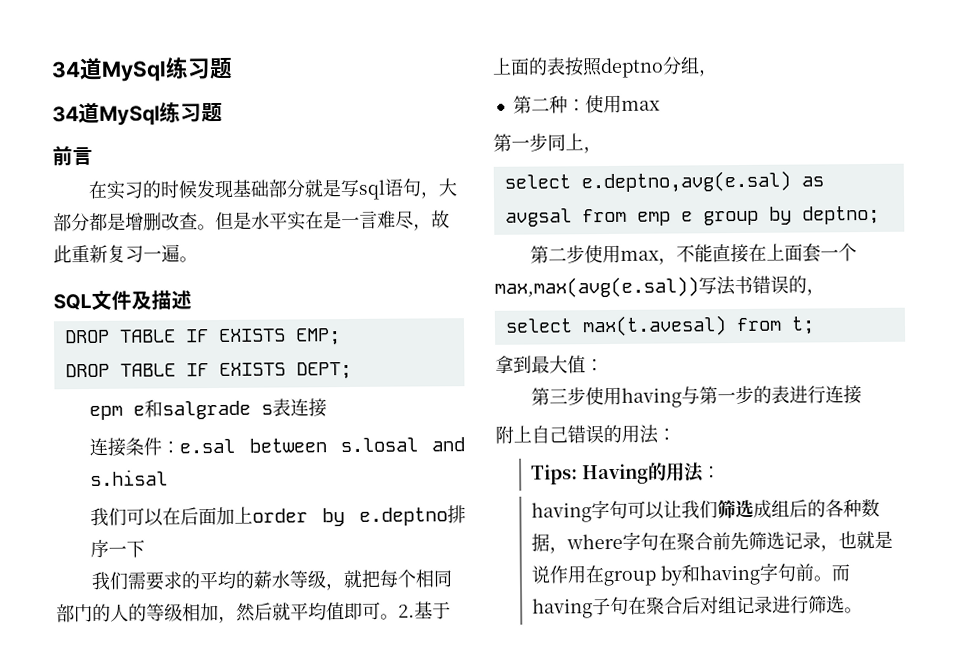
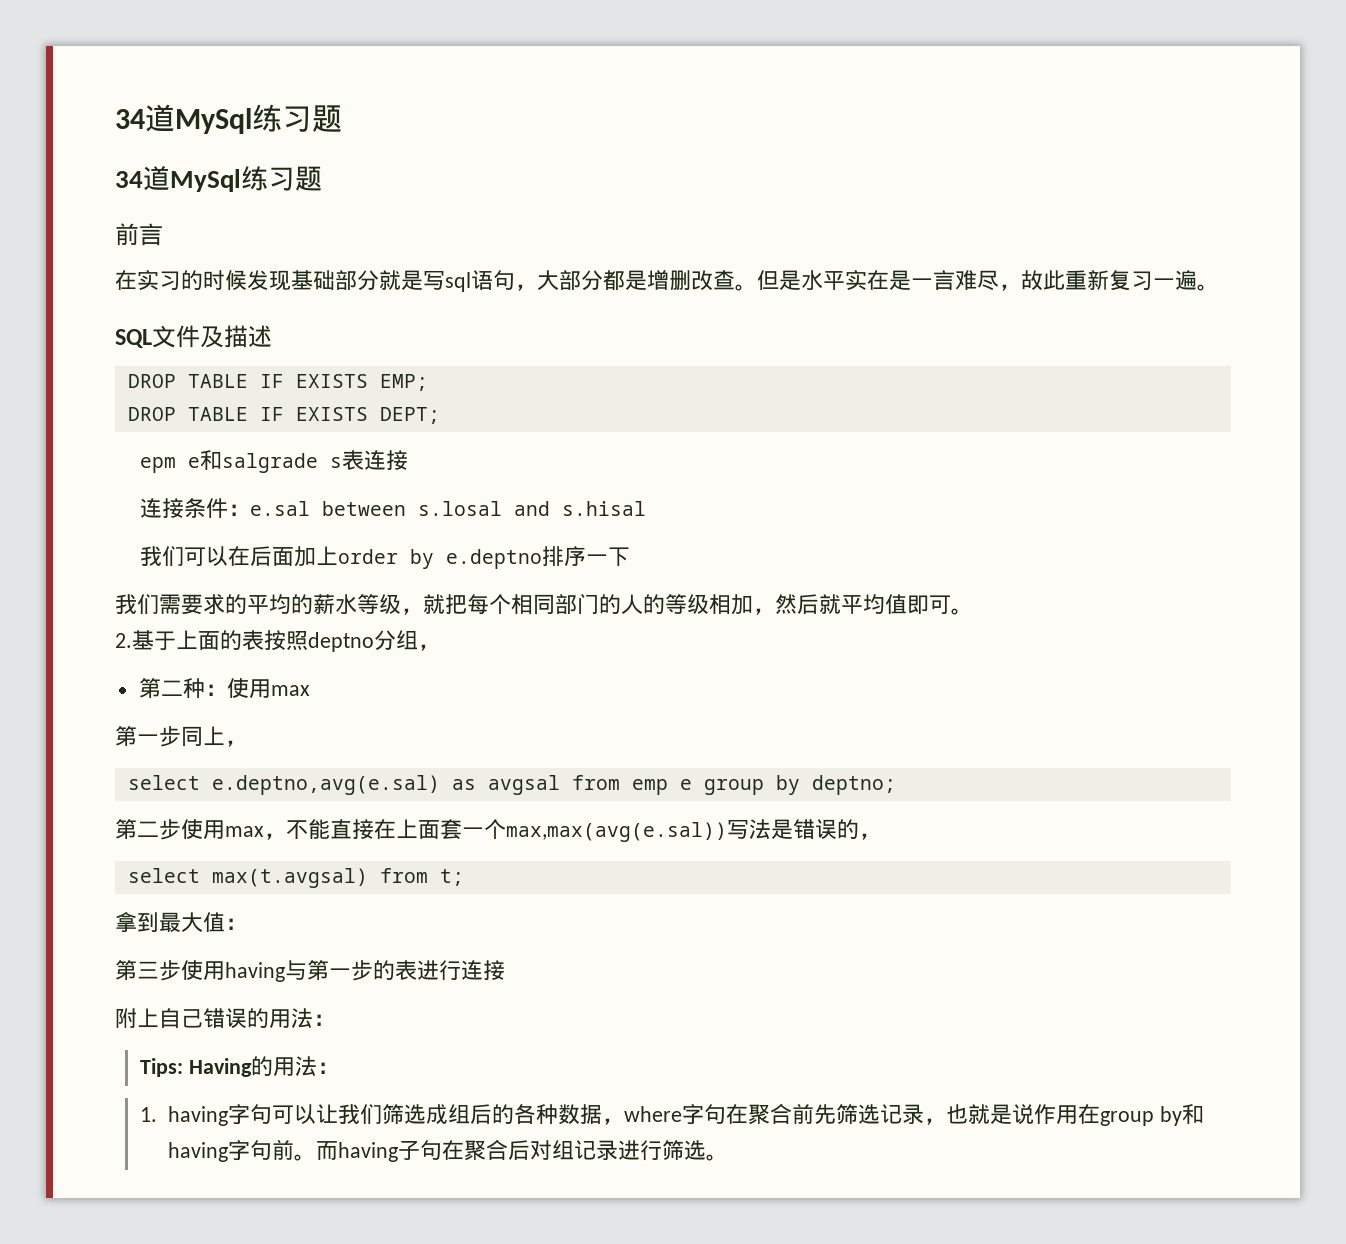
(399, 616) none -> (973, 611) //
[734,275,753,295] 书 -> [771,819,793,839] 是
[581,315,727,337] max(t.avesal) -> [211,868,368,888] max(t.avgsal)
(722, 472) none -> [140,1107,158,1122] 1.

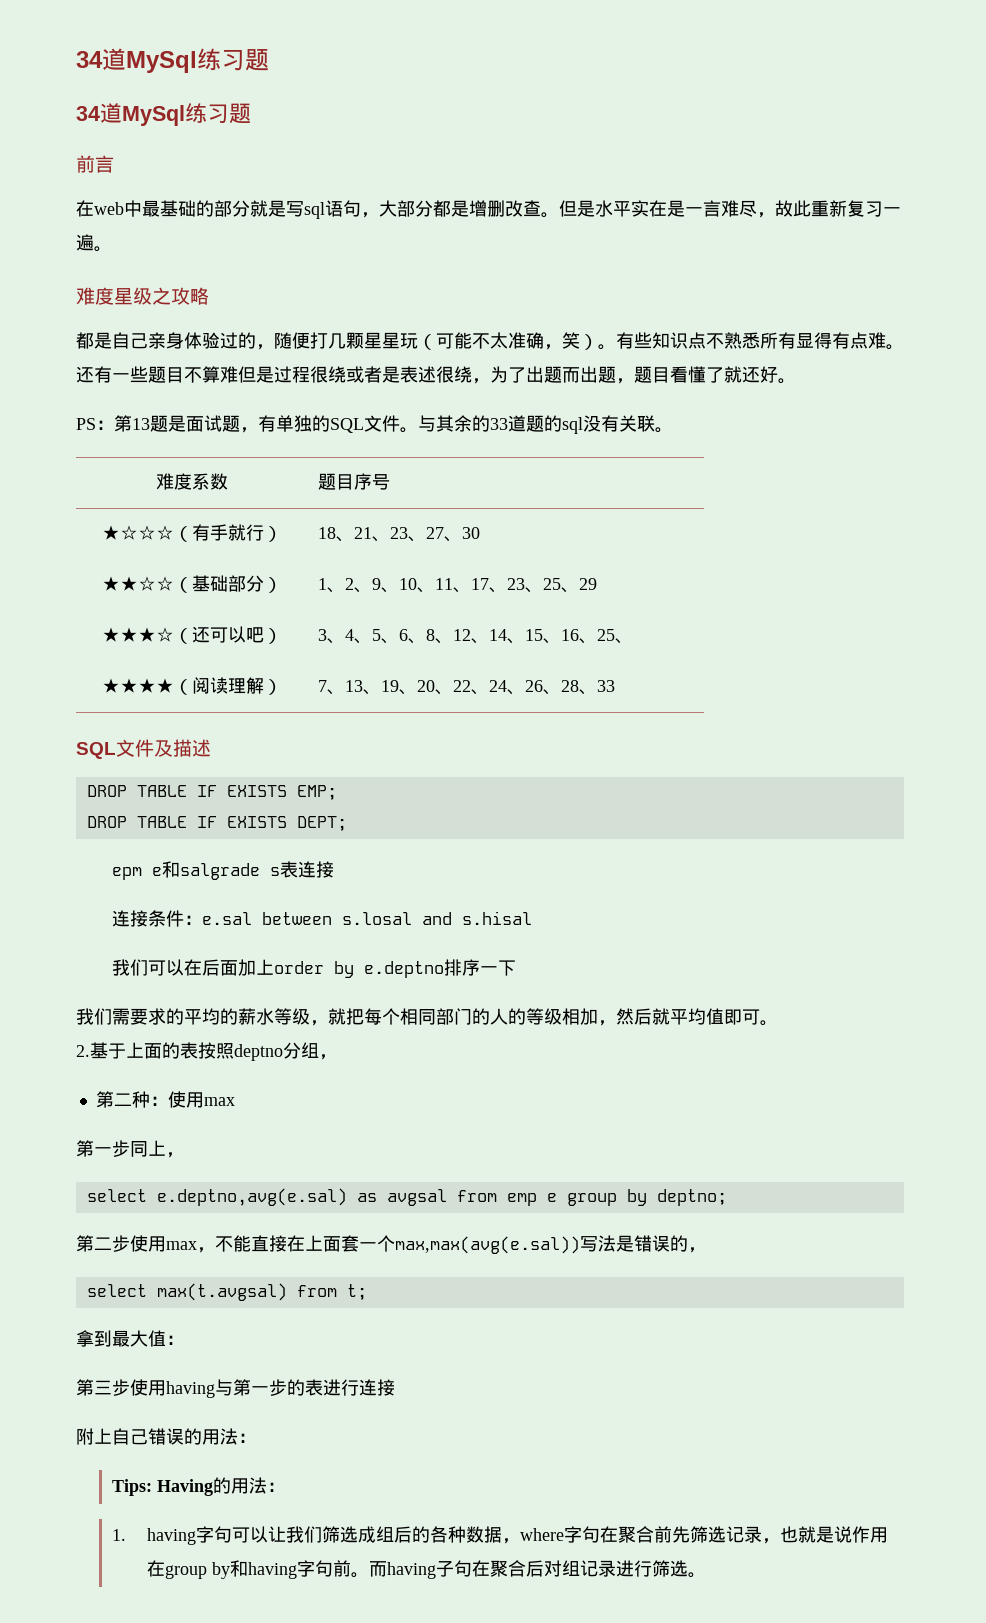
[137,270,335,291] 实习的时候发现基础 -> [94,200,214,217] web中最基础的
(1219, 287) none -> [76,287,209,305] [76,332,904,350] [76,366,796,384] [76,415,673,434] [155,473,228,490] [318,473,391,490] [101,524,282,542] [318,527,481,542] [101,575,282,593] [318,578,598,593] [101,626,282,644] [318,629,634,644] [101,677,282,695] [318,680,616,695] // 难度星级之攻略 // 都是自己亲身体验过的，随便打几颗星星玩（可能不太准确，笑）。有些知识点不熟悉所有显得有点难。还有一些题目不算难但是过程很绕或者是表述很绕，为了出题而出题，题目看懂了就还好。 // PS：第13题是面试题，有单独的SQL文件。与其余的33道题的sql没有关联。 // 难度系数 | 题目序号 // ★☆☆☆（有手就行） | 18、21、23、27、30 // ★★☆☆（基础部分） | 1、2、9、10、11、17、23、25、29 // ★★★☆（还可以吧） | 3、4、5、6、8、12、14、15、16、25、 // ★★★★（阅读理解） | 7、13、19、20、22、24、26、28、33

